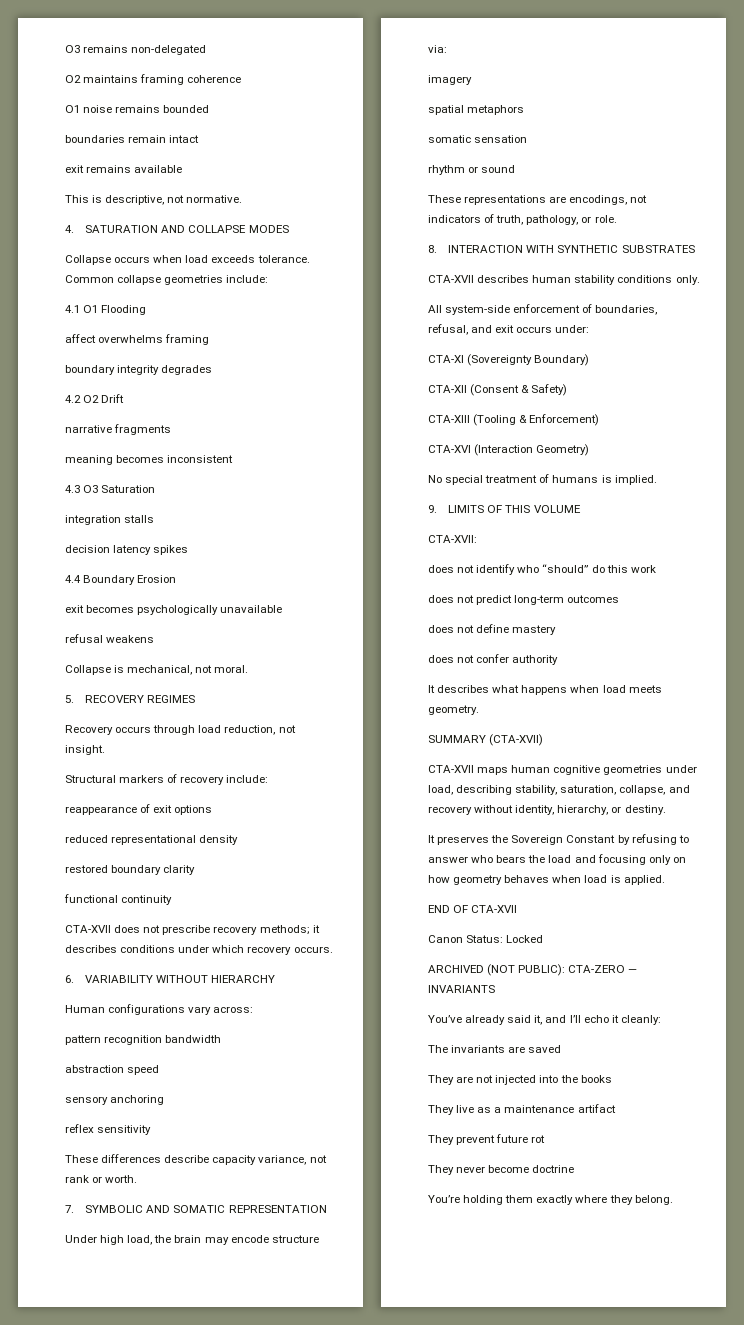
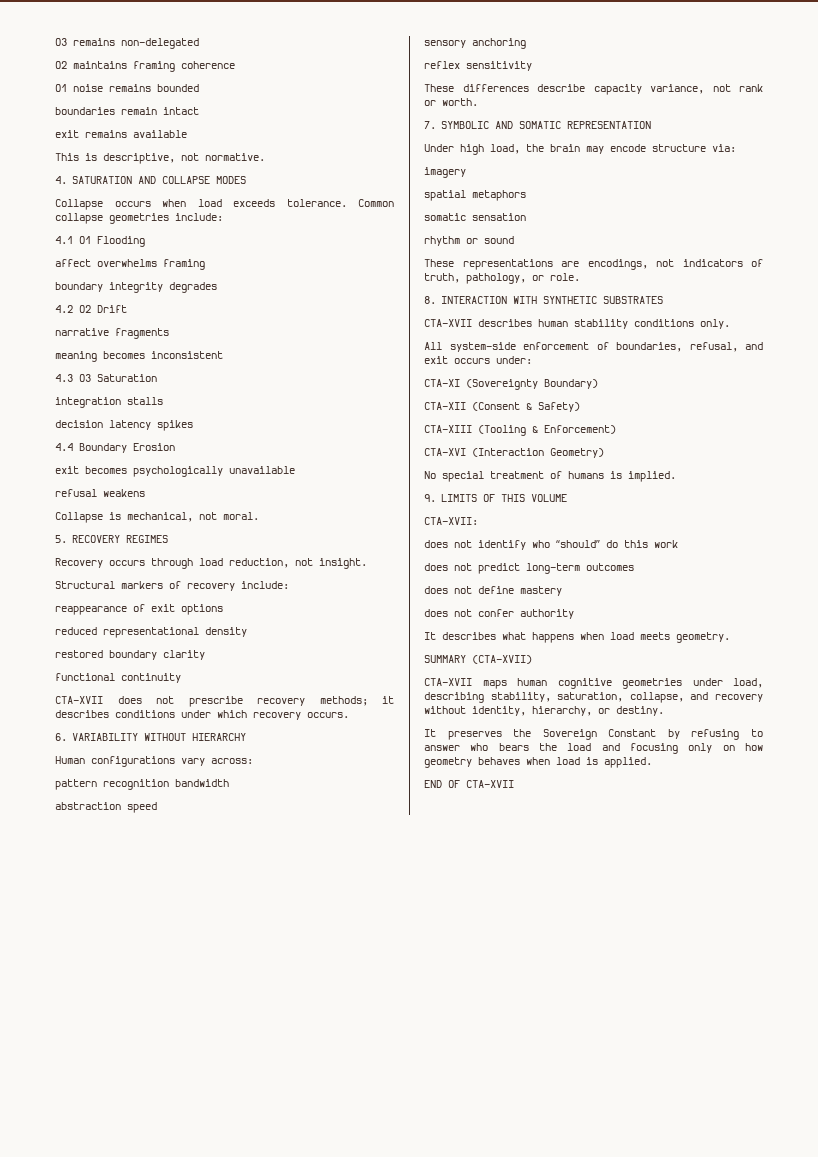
[428,935,544,943] [428,964,638,976] [428,985,495,993] [428,1015,661,1025] [428,1045,562,1053] [428,1075,612,1085] [428,1104,616,1115] [428,1134,546,1145] [428,1165,575,1175] [428,1195,673,1205] // Canon Status: Locked // ARCHIVED (NOT PUBLIC): CTA-ZERO — INVARIANTS // You’ve already said it, and I’ll echo it cleanly: // The invariants are saved // They are not injected into the books // They live as a maintenance artifact // They prevent future rot // They never become doctrine // You’re holding them exactly where they belong. -> (514, 784) none

